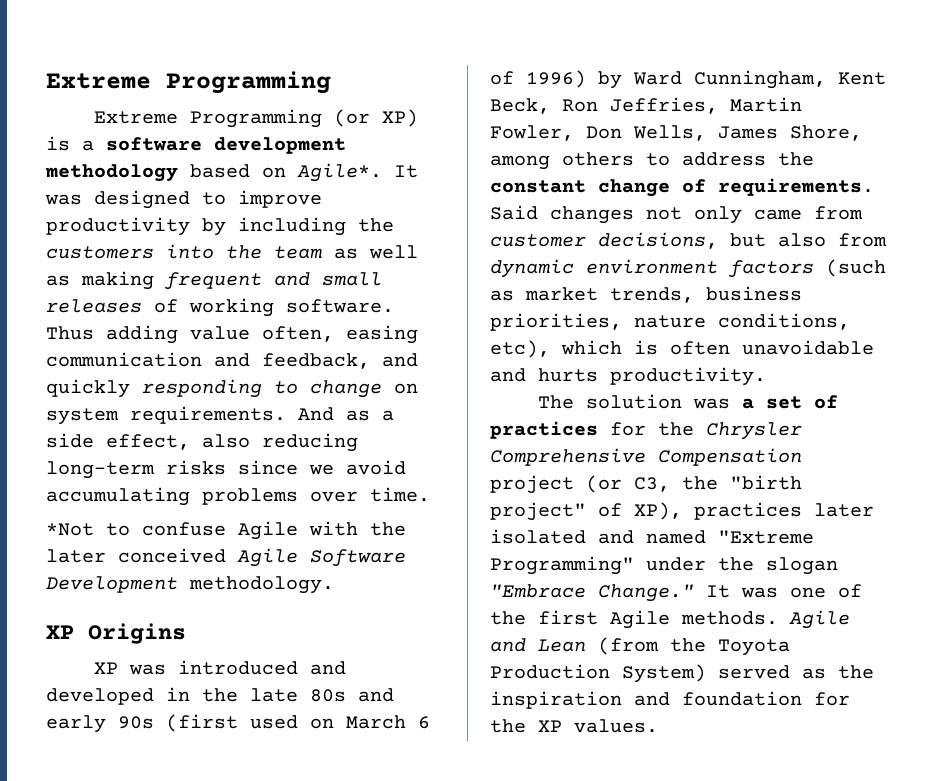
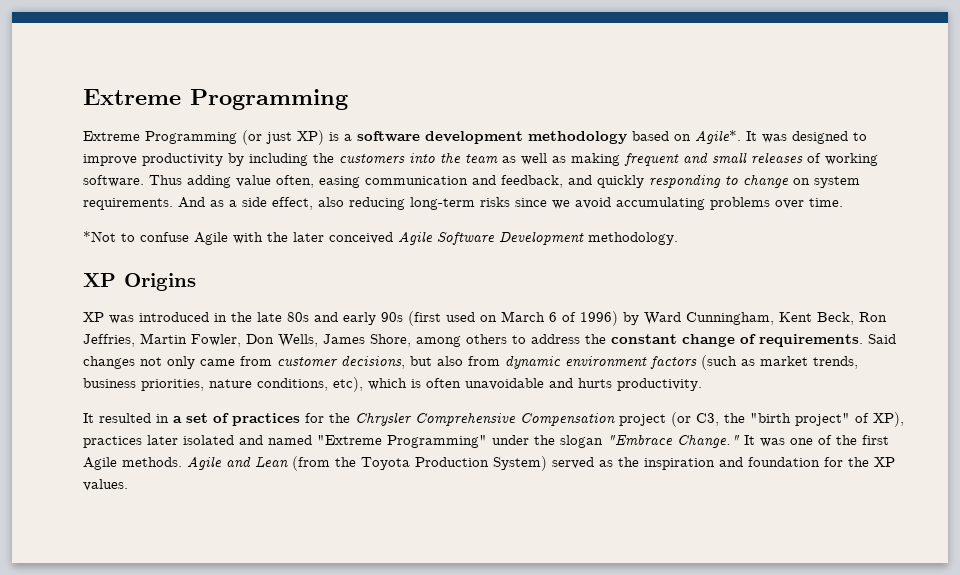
(371, 118) none -> [266,132,292,144] just
[310,661,347,675] [46,688,154,705] and developed -> (209, 317) none
[538,394,731,409] The solution was -> [83,413,169,423] It resulted in

